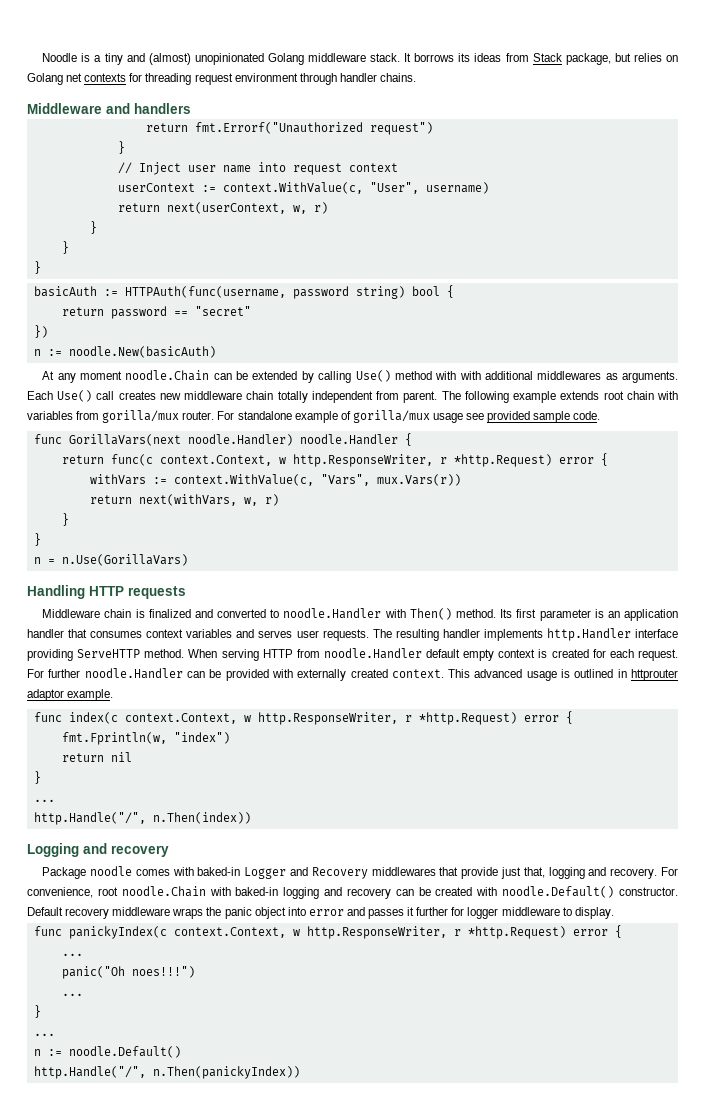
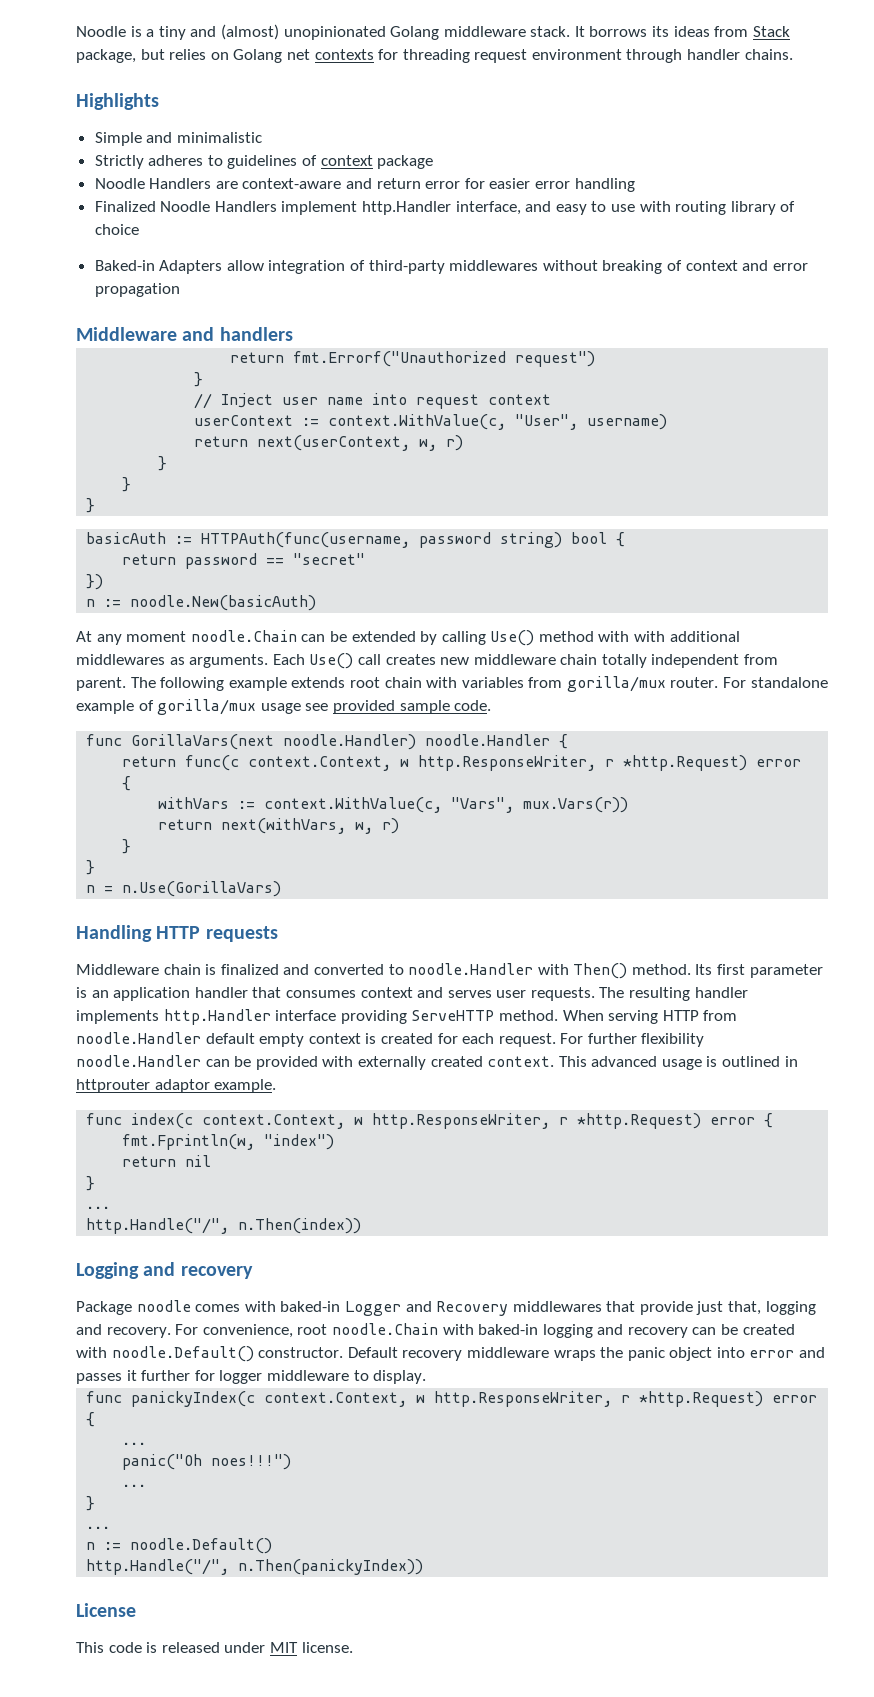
(416, 77) none -> [76,93,159,110] [94,132,262,146] [94,155,434,169] [94,178,635,192] [94,201,796,215] [94,224,139,235] [94,260,808,274] [94,283,180,297] // Highlights // Simple and minimalistic // Strictly adheres to guidelines of context package // Noodle Handlers are context-aware and return error for easier error handling // Finalized Noodle Handlers implement http.Handler interface, and easy to use with routing library of choice // Baked-in Adapters allow integration of third-party middlewares without breaking of context and error propagation
[186,629,233,638] variables -> (413, 992) none
(81, 673) none -> [641,1033,705,1047] flexibility
(300, 1072) none -> [76,1603,136,1617] [76,1642,353,1653] // License // This code is released under MIT license.

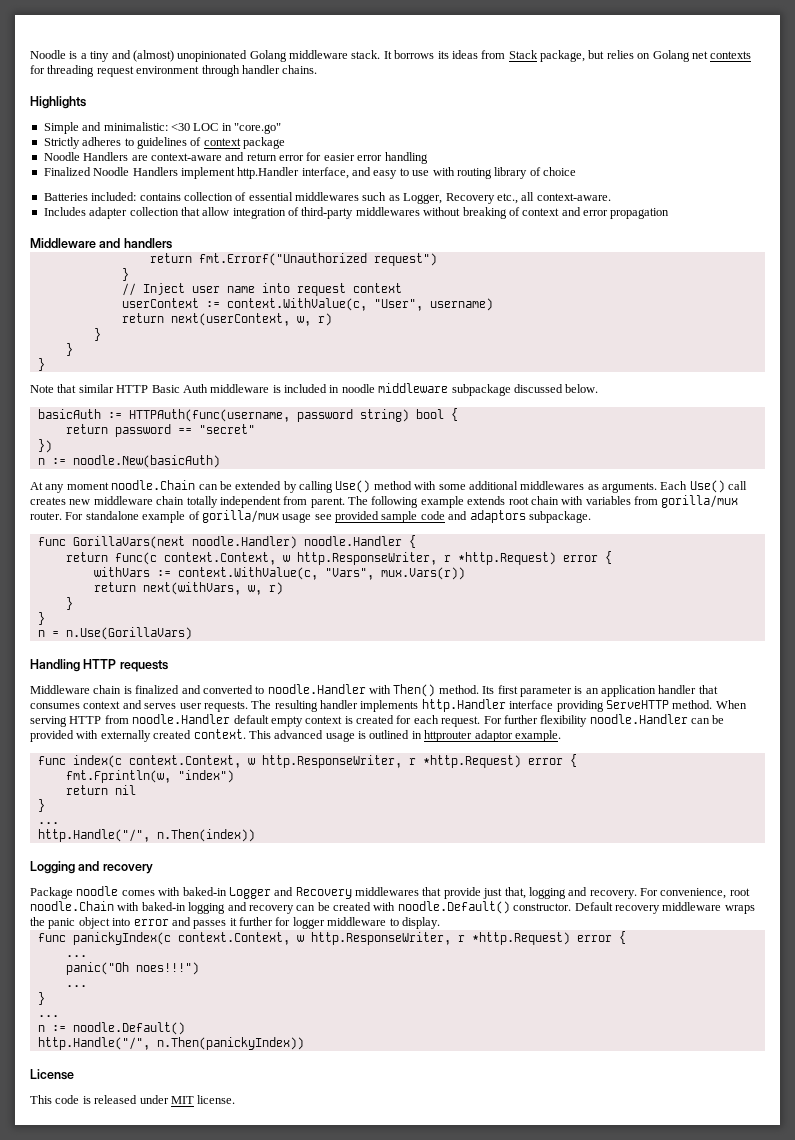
[176,132,262,143] minimalistic -> [103,122,281,134] minimalistic: <30 LOC in "core.go"
[94,260,223,274] Baked-in Adapters -> [43,192,611,204] [43,207,200,219] Batteries included: contains collection of essential middlewares such as Logger, Recovery etc., all context-aware. // Includes adapter collection that
(96, 505) none -> [30,383,599,396] // Note that similar HTTP Basic Auth middleware is included in noodle middleware subpackage discussed below.
[634,631,666,642] with -> [438,484,466,490] some
[454,700,492,711] code. -> [420,510,591,523] code and adaptors subpackage.

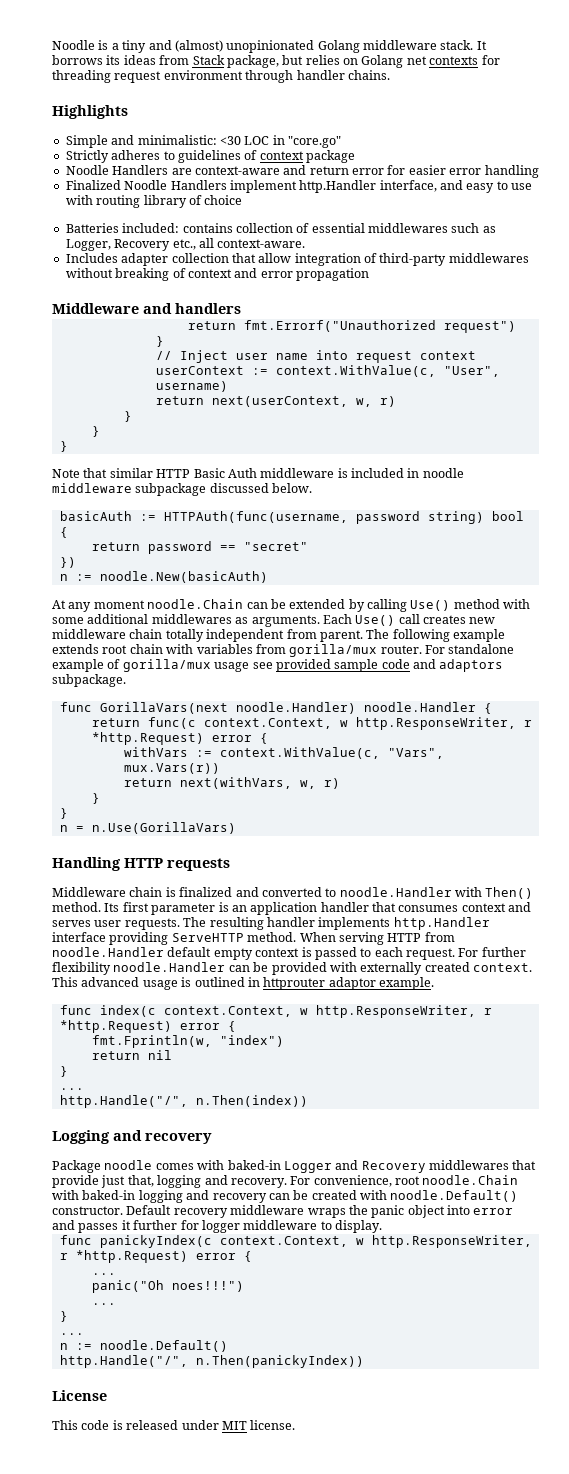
[356,715,412,724] created for -> [314,947,372,960] passed to

